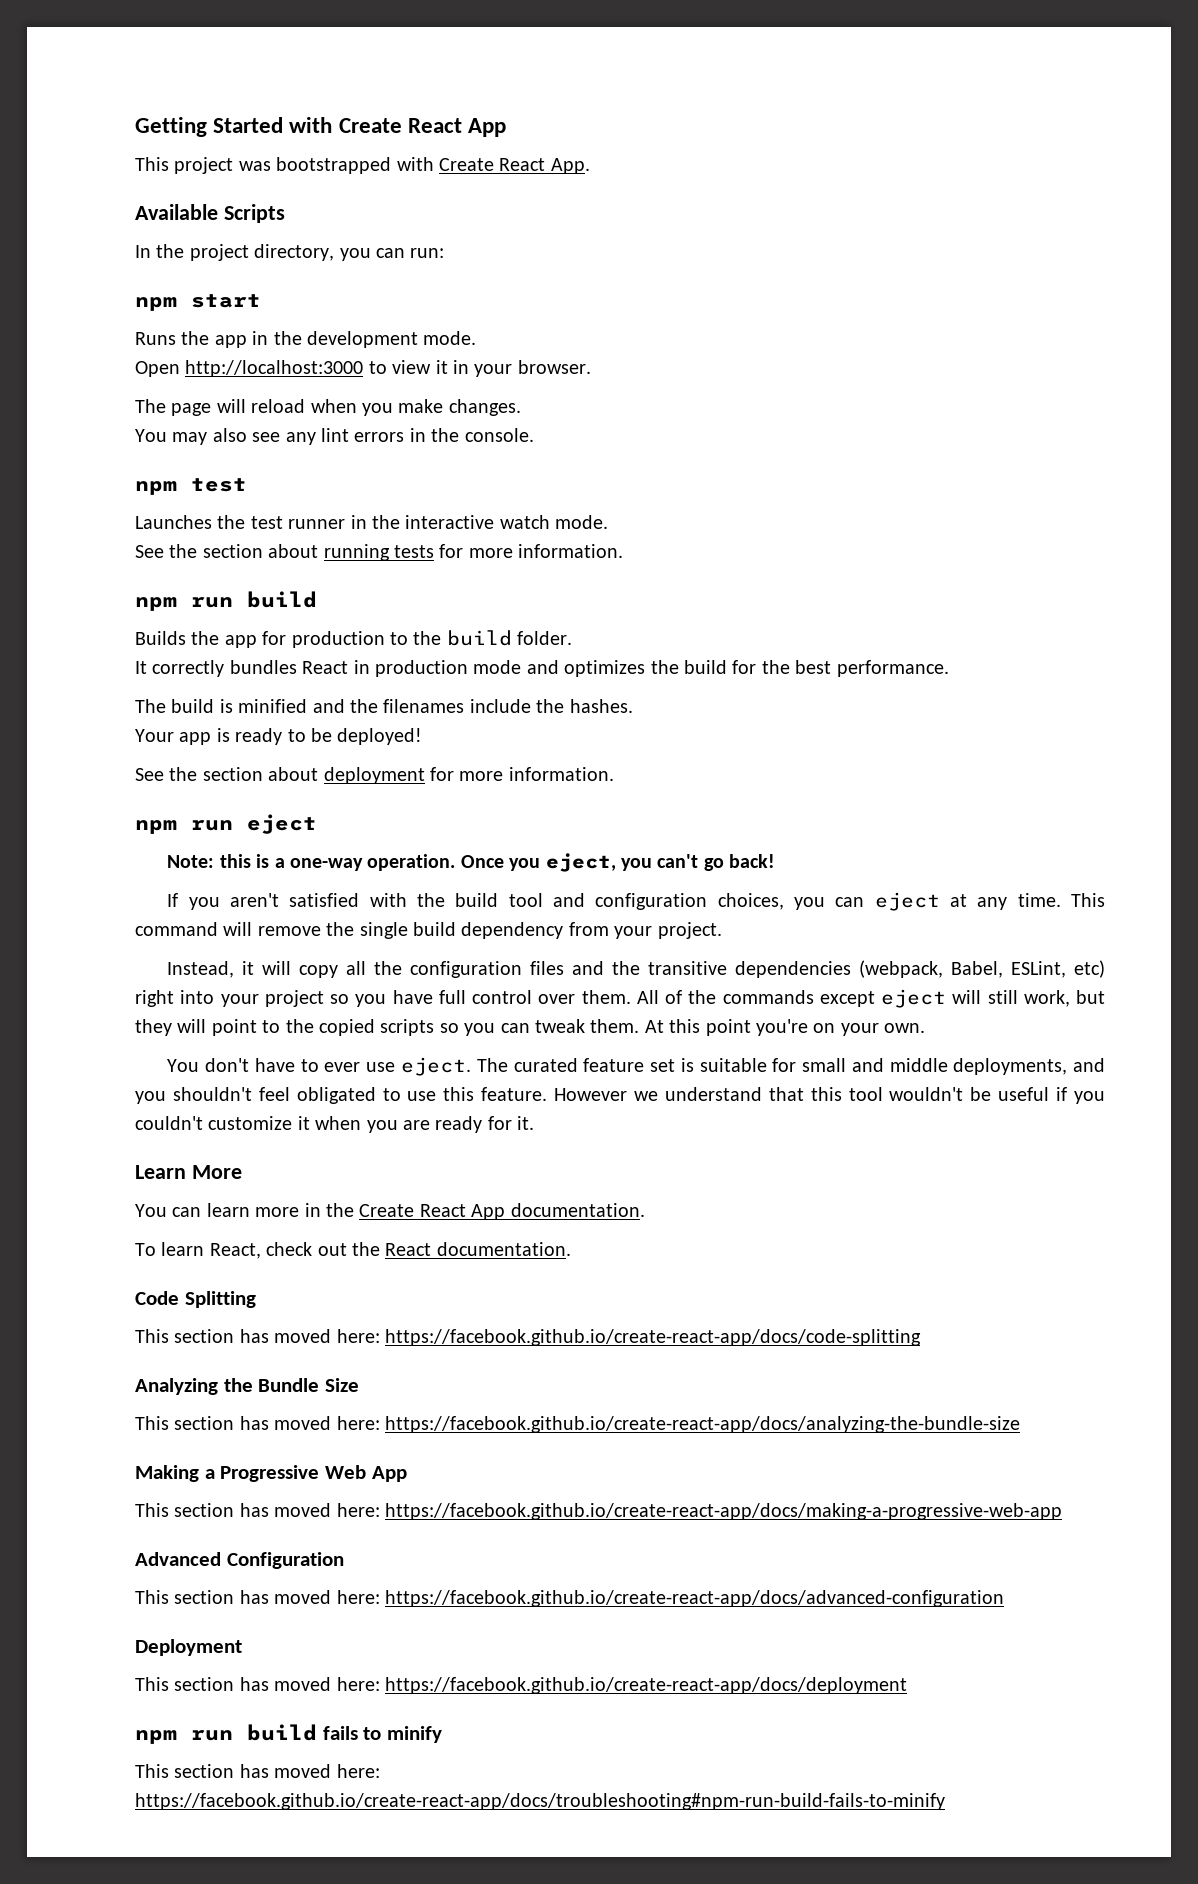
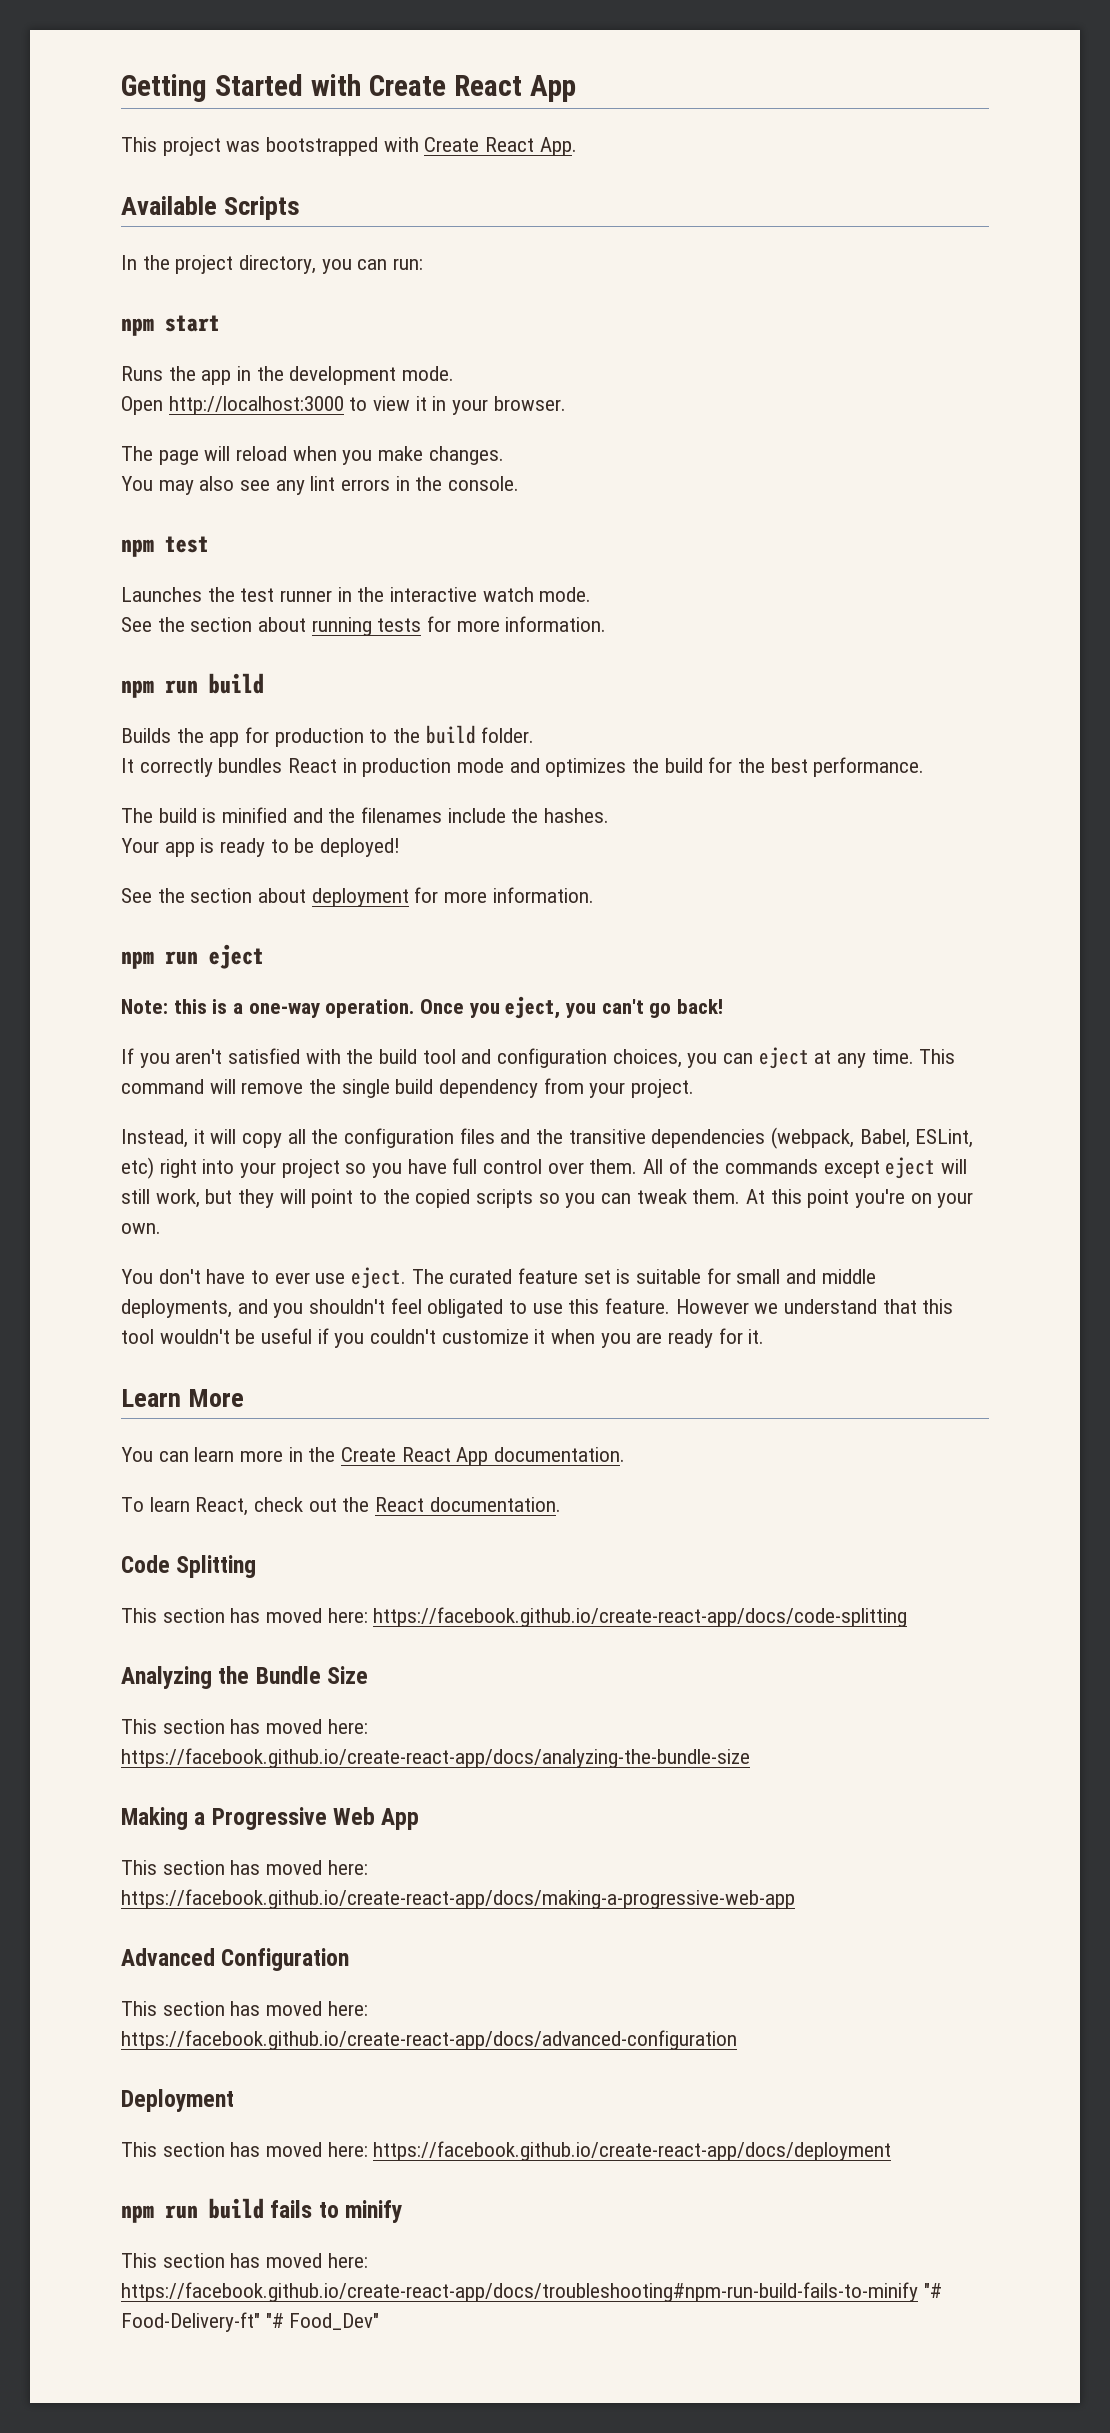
(945, 1801) none -> [923,2283,942,2298] [121,2312,380,2332] "# Food-Delivery-ft" "# Food_Dev"

